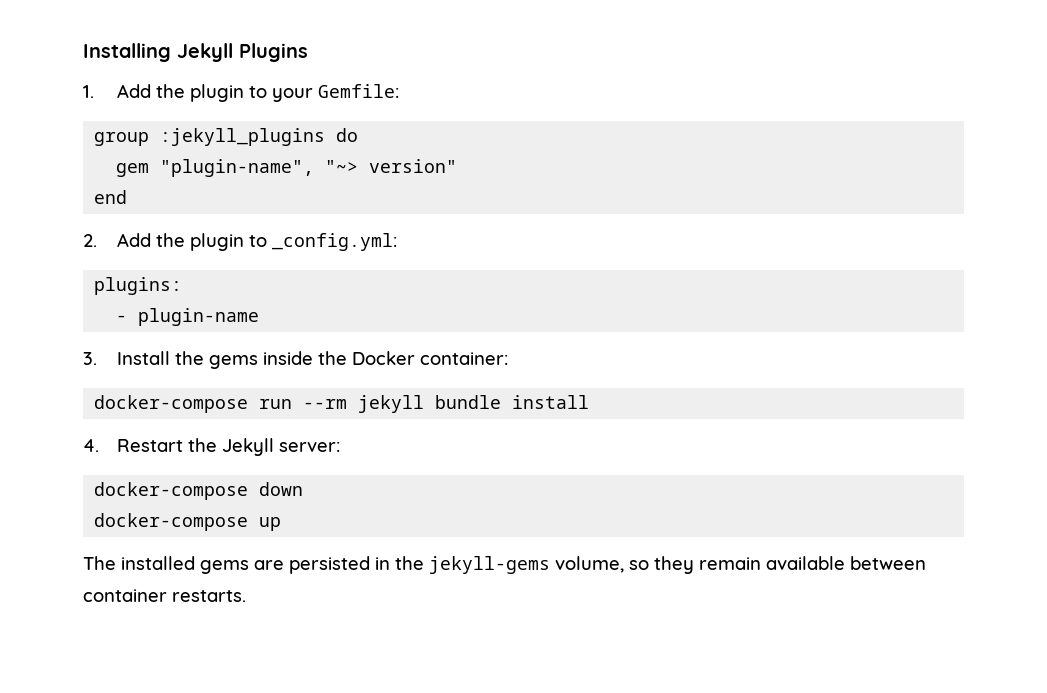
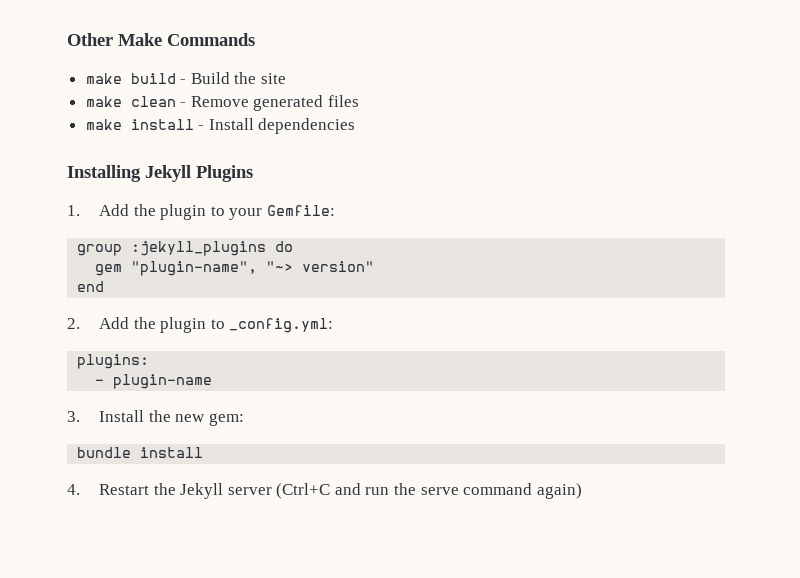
(83, 52) none -> [67,33,255,46] [85,72,287,84] [85,95,360,111] [85,118,356,134] Other Make Commands // make build - Build the site // make clean - Remove generated files // make install - Install dependencies //
[208,351,508,369] [94,395,425,413] gems inside the Docker container: // docker-compose run --rm jekyll -> [175,413,244,426] new gem: //
[278,442,340,452] [94,482,304,500] [94,513,282,531] [83,556,926,574] [83,589,246,602] server: // docker-compose down // docker-compose up // The installed gems are persisted in the jekyll-gems volume, so they remain available between container restarts. -> [227,483,582,499] server (Ctrl+C and run the serve command again)

